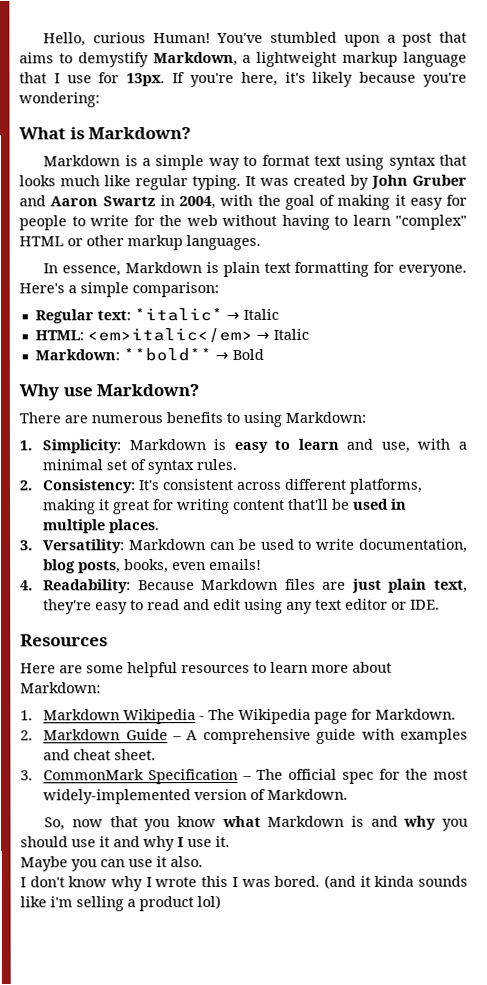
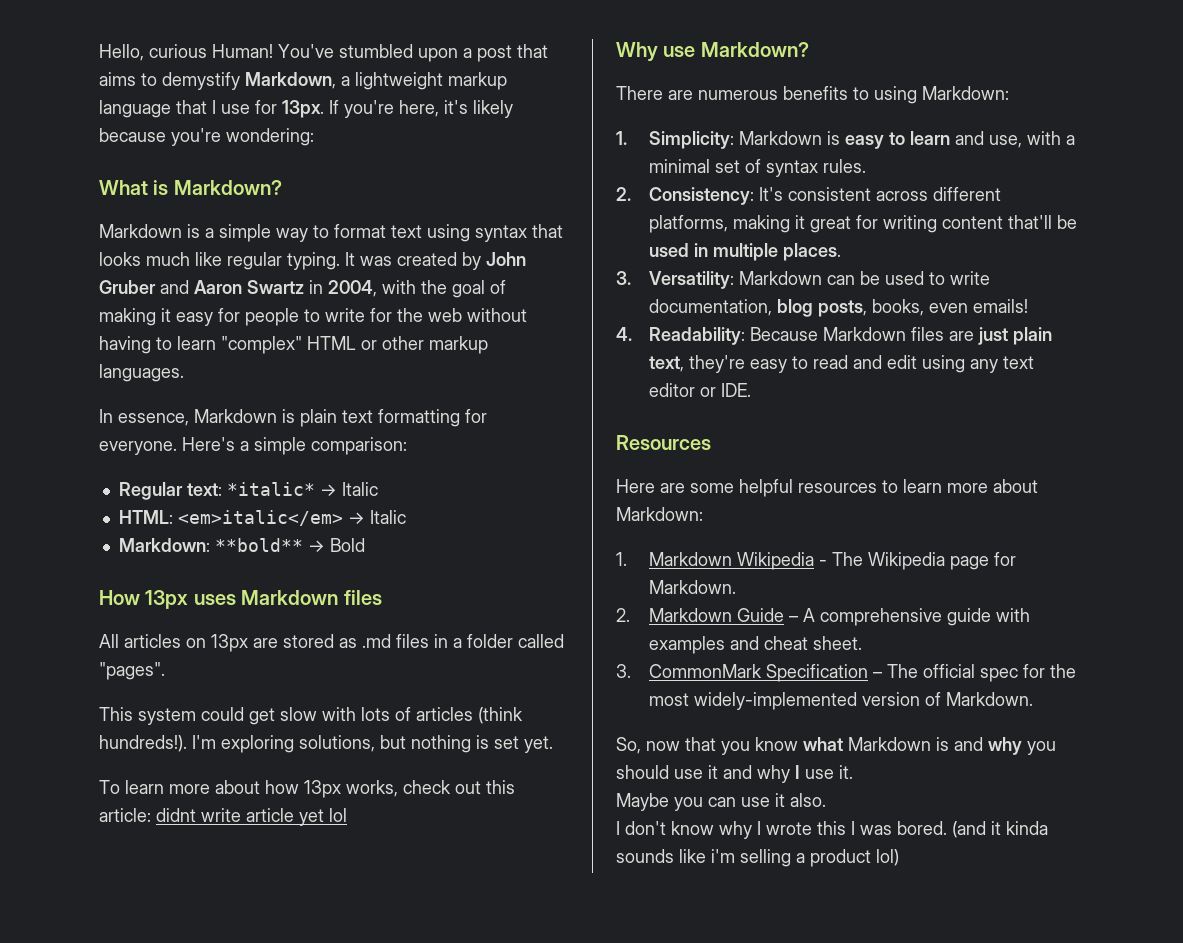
(264, 354) none -> [99,590,382,609] [99,634,564,652] [99,662,165,680] [99,707,523,725] [99,735,553,753] [99,780,515,798] [99,808,347,826] // How 13px uses Markdown files // All articles on 13px are stored as .md files in a folder called "pages". // This system could get slow with lots of articles (think hundreds!). I'm exploring solutions, but nothing is set yet. // To learn more about how 13px works, check out this article: didnt write article yet lol

